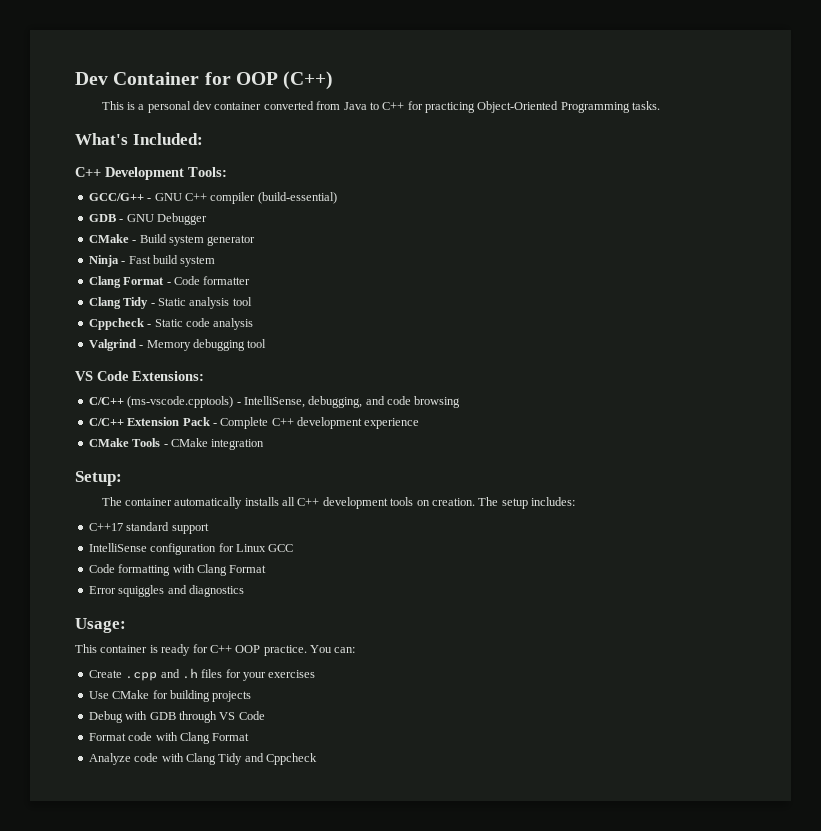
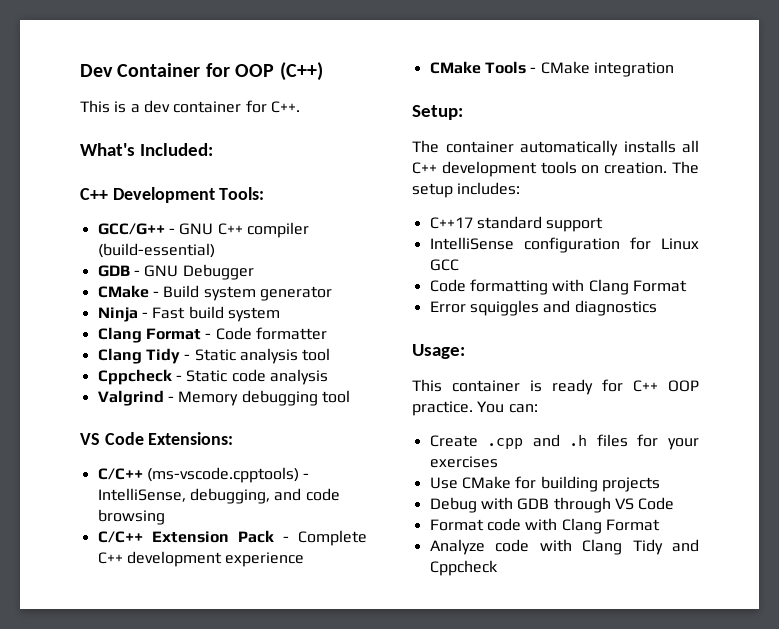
[147,101,191,113] personal -> (140, 108) none
[263,101,661,113] converted from Java to C++ for practicing Object-Oriented Programming tasks. -> [245,100,300,113] for C++.

